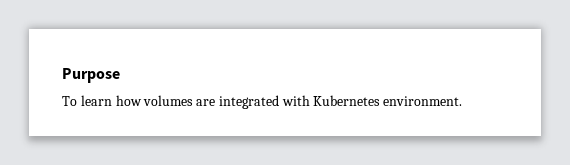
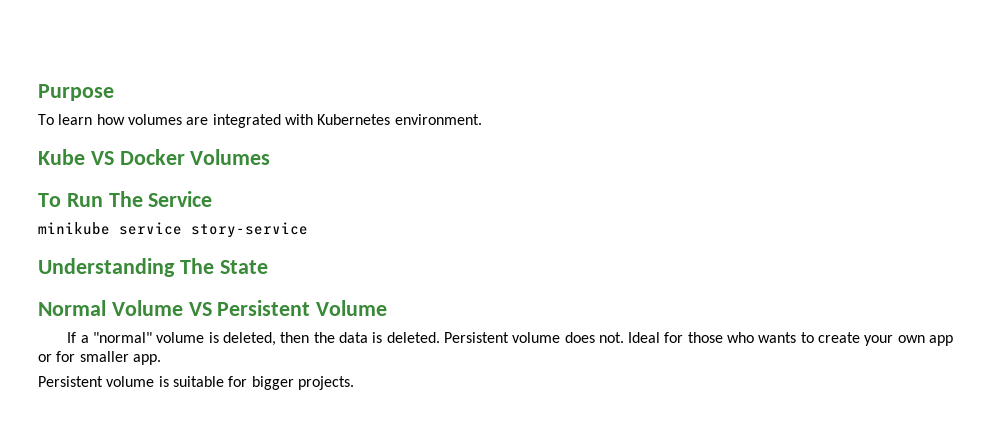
(463, 101) none -> [38,149,271,165] [38,191,213,207] [38,222,308,238] [38,258,268,277] [38,300,388,316] [67,332,954,346] [38,351,161,365] [38,376,354,390] // Kube VS Docker Volumes // To Run The Service // minikube service story-service // Understanding The State // Normal Volume VS Persistent Volume // If a "normal" volume is deleted, then the data is deleted. Persistent volume does not. Ideal for those who wants to create your own app or for smaller app. // Persistent volume is suitable for bigger projects.

